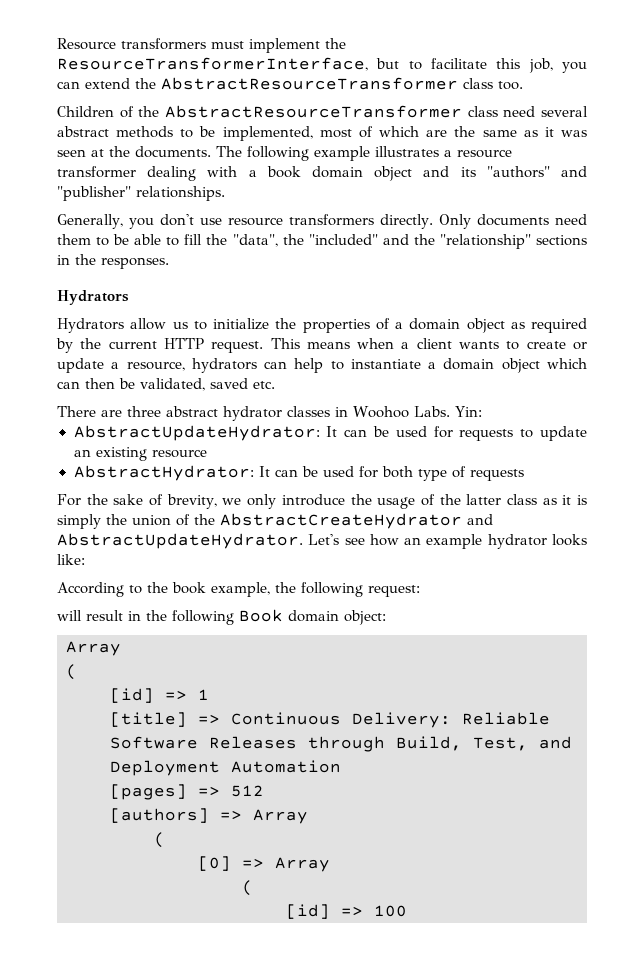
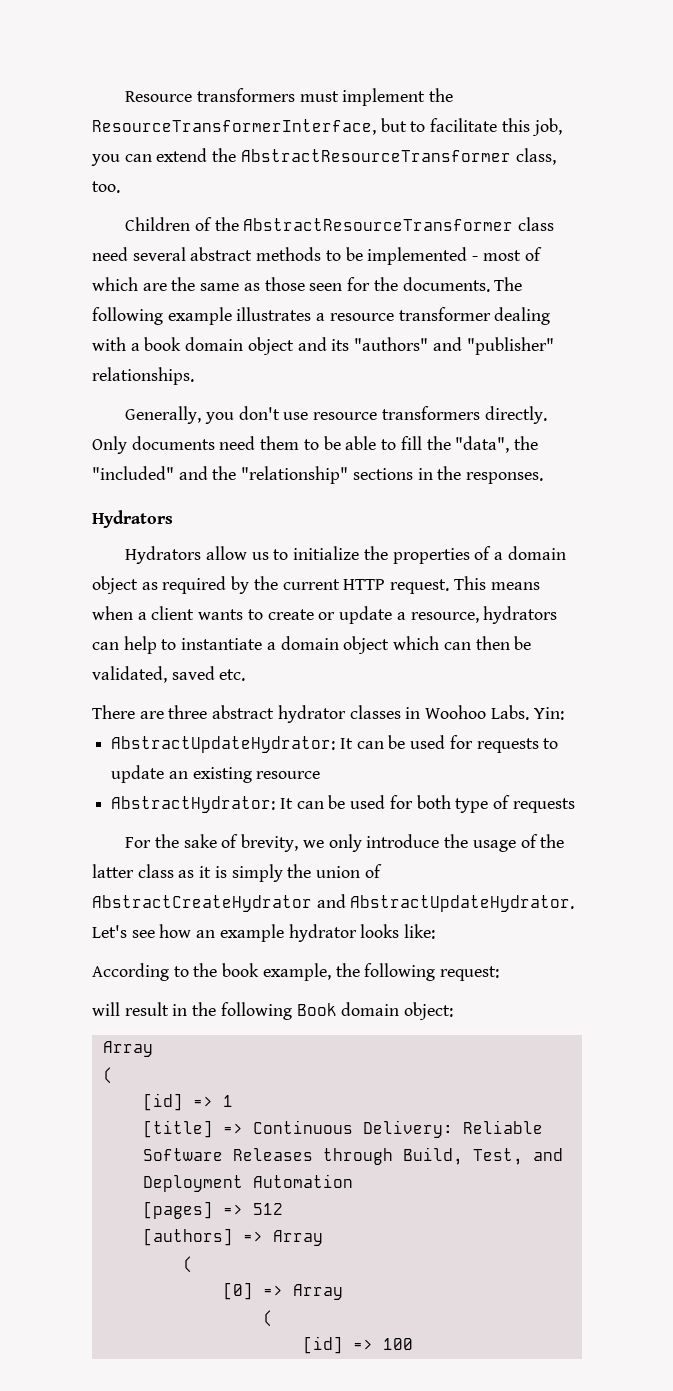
[463,78,493,89] class -> [515,148,556,165] class,
[222,126,313,141] implemented, -> [367,247,479,265] implemented -
[544,127,587,137] [57,149,104,157] it was seen at -> [264,277,371,291] those seen for
[194,514,215,525] the -> (382, 871) none

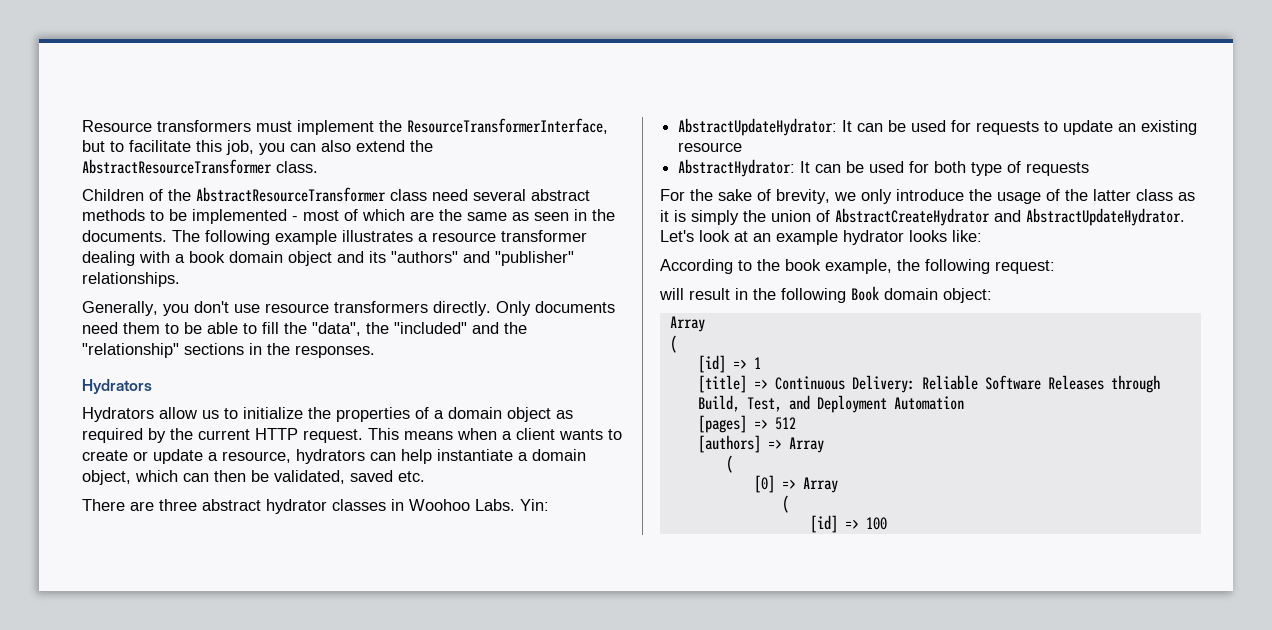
(152, 158) none -> [321,140,351,152] also
[515,148,556,165] [92,181,120,193] class, too. -> [276,161,318,173] class.
[264,277,371,291] those seen for -> [534,209,587,221] seen in
[161,639,177,650] to -> (432, 456) none
[343,636,390,654] object -> [82,470,131,485] object,
[131,924,192,938] see how -> [699,230,748,242] look at

